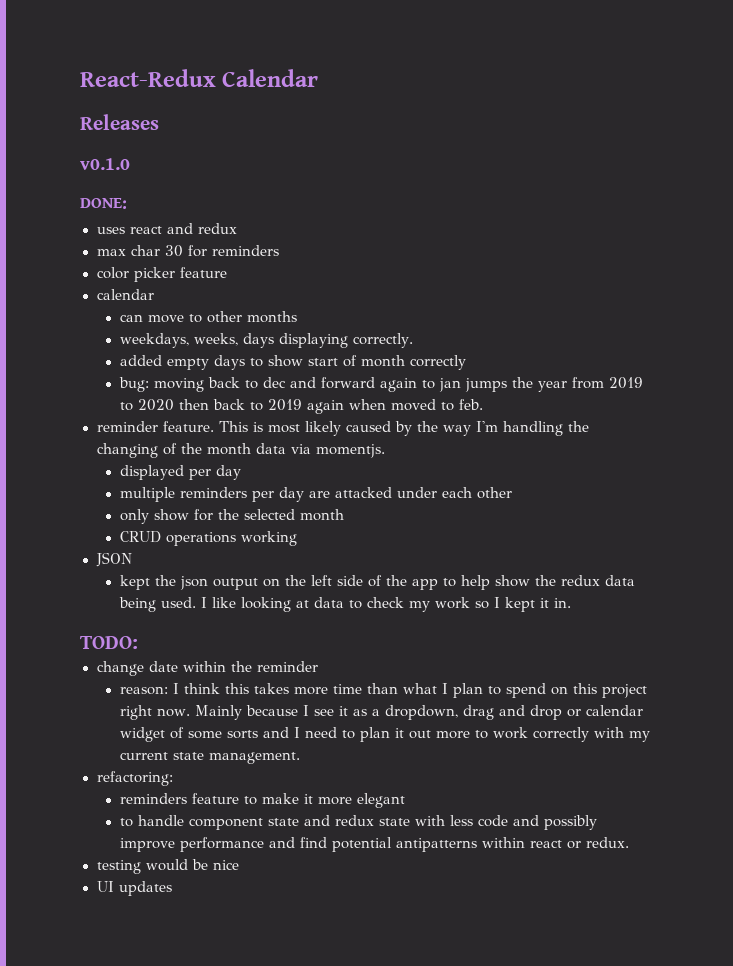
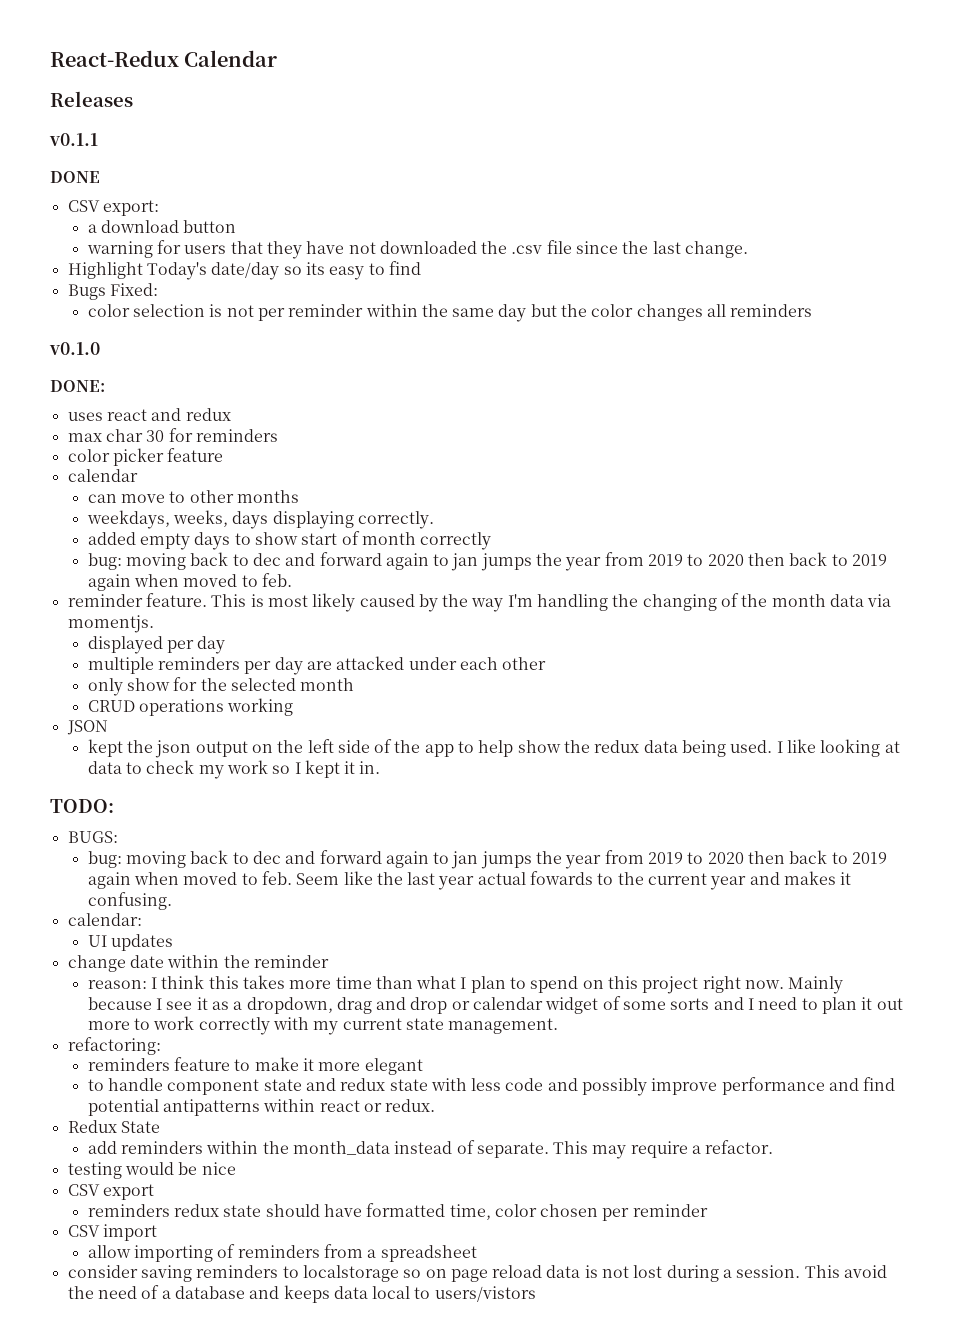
(159, 122) none -> [49,133,98,146] [50,171,100,183] [67,200,159,216] [87,220,237,233] [86,240,749,259] [67,261,421,280] [67,283,158,300] [87,304,813,322] // v0.1.1 // DONE // CSV export: // a download button // warning for users that they have not downloaded the .csv file since the last change. // Highlight Today's date/day so its easy to find // Bugs Fixed: // color selection is not per reminder within the same day but the color changes all reminders
(138, 642) none -> [67,831,118,843] [87,850,888,869] [87,871,852,890] [87,892,172,910] [67,913,142,926] [87,934,173,951] // BUGS: // bug: moving back to dec and forward again to jan jumps the year from 2019 to 2020 then back to 2019 again when moved to feb. Seem like the last year actual fowards to the current year and makes it confusing. // calendar: // UI updates
[96,859,239,874] [96,881,172,896] testing would be nice // UI updates -> [67,1120,160,1133] [87,1140,774,1159] [67,1162,236,1179] [67,1184,154,1200] [87,1203,708,1221] [67,1224,157,1241] [87,1244,477,1262] [67,1265,888,1282] [67,1285,536,1303] Redux State // add reminders within the month_data instead of separate. This may require a refactor. // testing would be nice // CSV export // reminders redux state should have formatted time, color chosen per reminder // CSV import // allow importing of reminders from a spreadsheet // consider saving reminders to localstorage so on page reload data is not lost during a session. This avoid the need of a database and keeps data local to users/vistors

